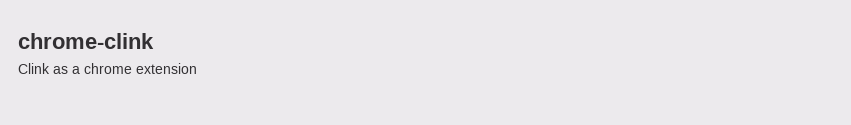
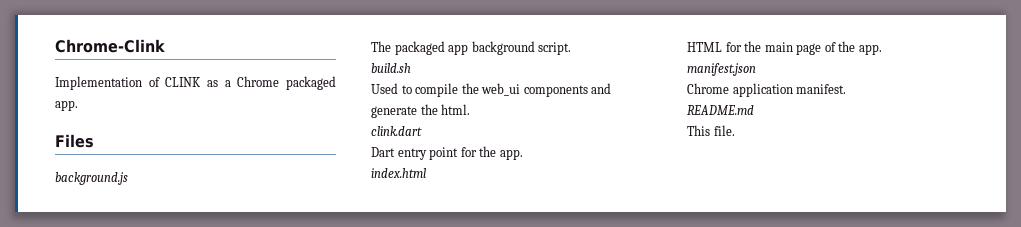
[18,33,154,49] [18,63,197,74] chrome-clink // Clink as a chrome extension -> [55,39,165,53] [55,76,336,90] [55,100,78,111] [55,134,94,148] [55,172,128,185] [371,41,572,55] [371,63,411,73] [371,83,612,97] [371,104,471,118] [371,126,422,136] [371,146,523,160] [371,168,426,178] [687,41,882,55] [687,63,756,76] [687,83,847,97] [687,105,754,115] [687,125,735,136] Chrome-Clink // Implementation of CLINK as a Chrome packaged app. // Files // background.js // The packaged app background script. // build.sh // Used to compile the web_ui components and generate the html. // clink.dart // Dart entry point for the app. // index.html // HTML for the main page of the app. // manifest.json // Chrome application manifest. // README.md // This file.

